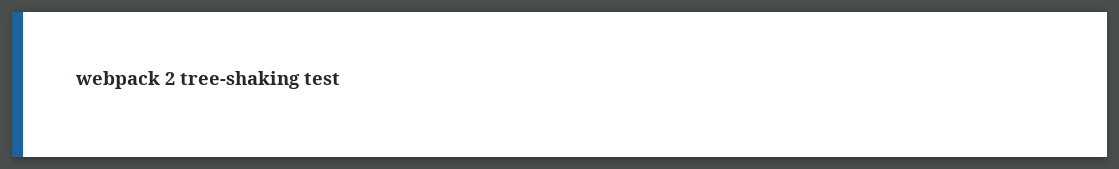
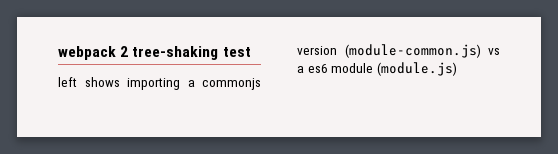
(340, 79) none -> [58,77,261,90] [297,44,500,58] [297,62,457,76] // left shows importing a commonjs version (module-common.js) vs a es6 module (module.js)

